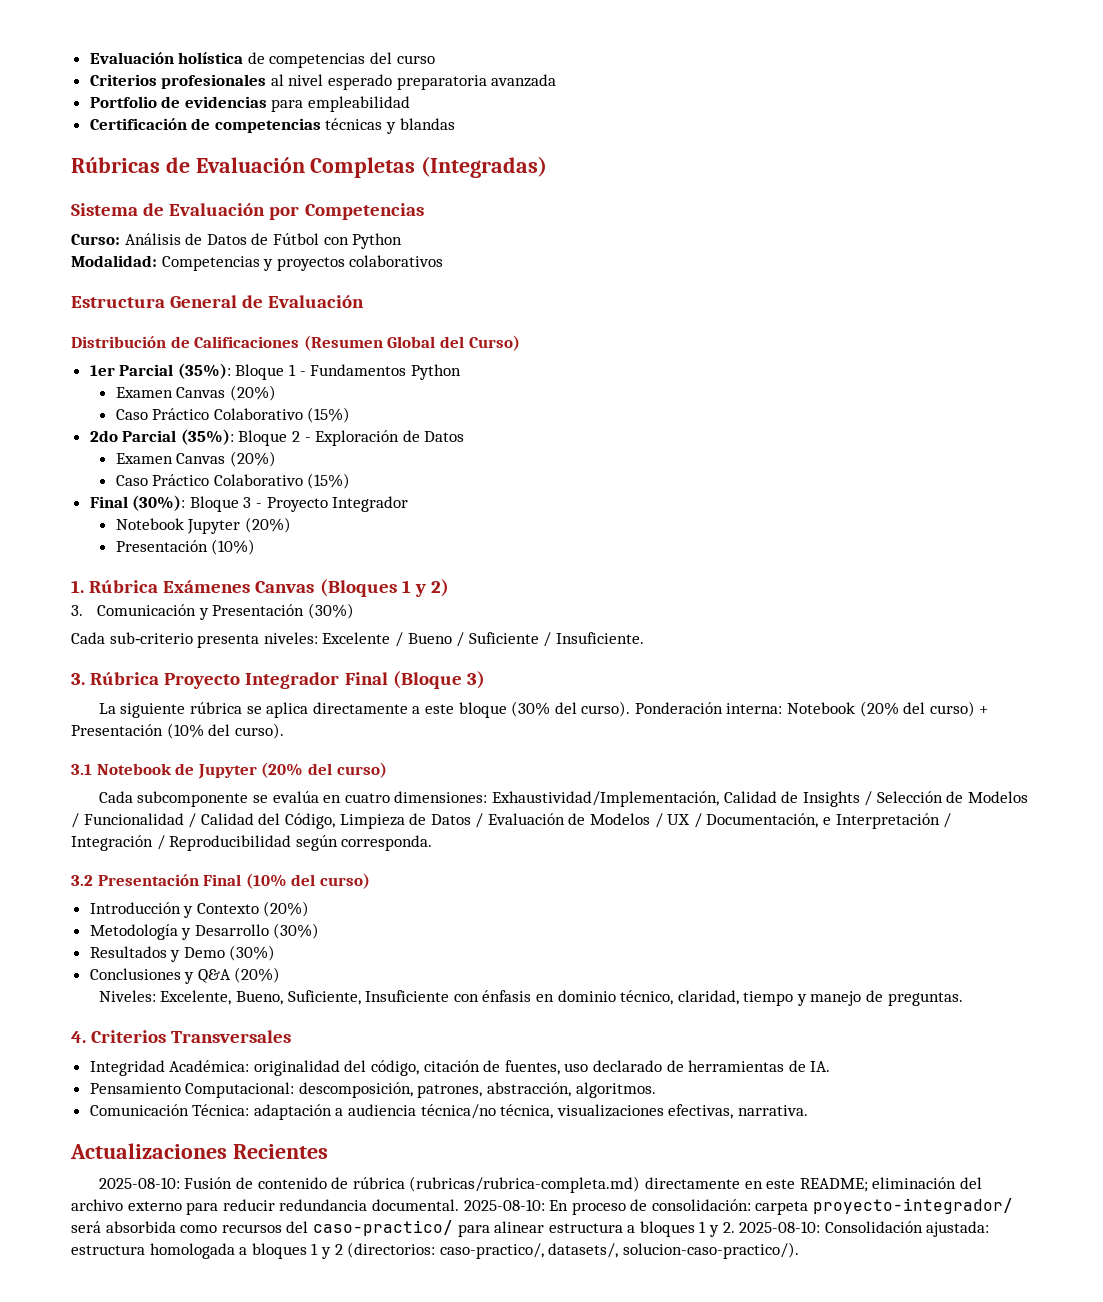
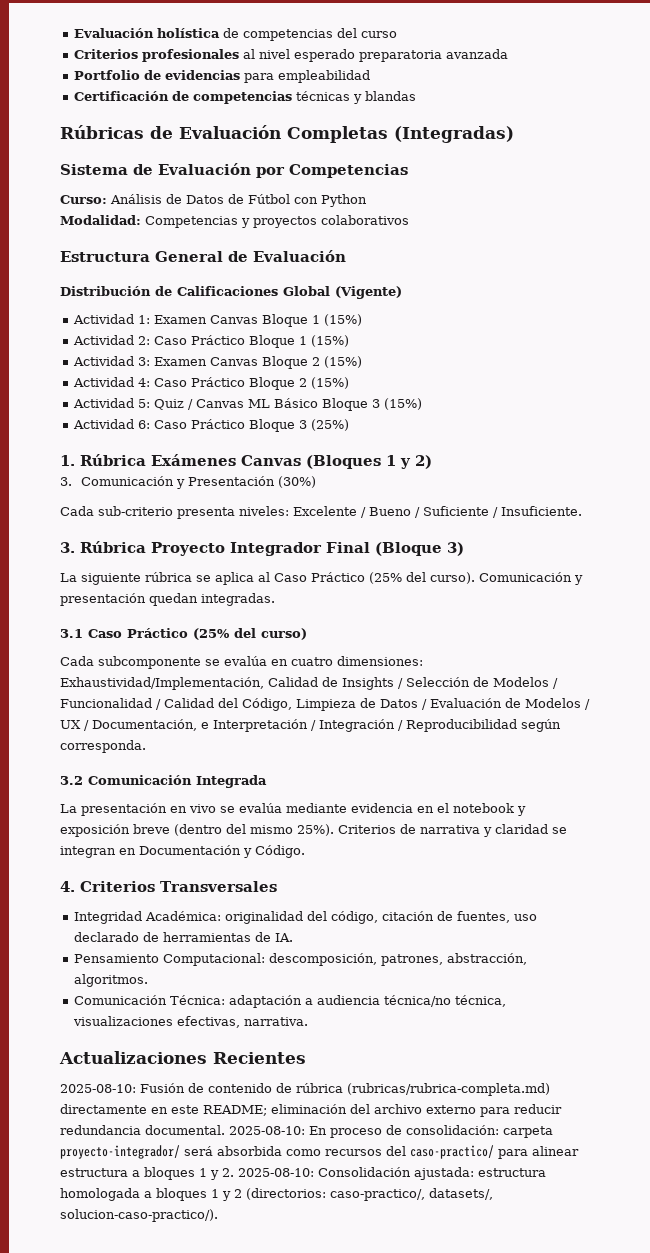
[303,335,520,351] [89,363,461,380] [115,385,276,401] [115,407,351,423] [89,429,465,446] [115,451,276,467] [115,473,351,489] [89,495,409,512] [115,517,291,534] [115,539,256,555] (Resumen Global del Curso) // 1er Parcial (35%): Bloque 1 - Fundamentos Python // Examen Canvas (20%) // Caso Práctico Colaborativo (15%) // 2do Parcial (35%): Bloque 2 - Exploración de Datos // Examen Canvas (20%) // Caso Práctico Colaborativo (15%) // Final (30%): Bloque 3 - Proyecto Integrador // Notebook Jupyter (20%) // Presentación (10%) -> [283,286,402,299] [73,314,363,327] [73,335,350,348] [73,356,363,369] [73,377,350,390] [73,398,423,411] [73,419,350,432] Global (Vigente) // Actividad 1: Examen Canvas Bloque 1 (15%) // Actividad 2: Caso Práctico Bloque 1 (15%) // Actividad 3: Examen Canvas Bloque 2 (15%) // Actividad 4: Caso Práctico Bloque 2 (15%) // Actividad 5: Quiz / Canvas ML Básico Bloque 3 (15%) // Actividad 6: Caso Práctico Bloque 3 (25%)
[312,701,989,718] [71,723,284,739] [71,762,304,779] directamente a este bloque (30% del curso). Ponderación interna: Notebook (20% del curso) + Presentación (10% del curso). // 3.1 Notebook de Jupyter (20% -> [258,572,583,585] [60,593,275,606] [60,628,230,640] al Caso Práctico (25% del curso). Comunicación y presentación quedan integradas. // 3.1 Caso Práctico (25%
[97,873,370,889] [89,901,310,918] [89,923,320,940] [89,945,276,962] [89,967,281,984] [98,990,963,1006] Presentación Final (10% del curso) // Introducción y Contexto (20%) // Metodología y Desarrollo (30%) // Resultados y Demo (30%) // Conclusiones y Q&A (20%) // Niveles: Excelente, Bueno, Suficiente, Insuficiente con énfasis en dominio técnico, claridad, tiempo y manejo de preguntas. -> [88,775,267,788] [60,803,526,816] [60,824,567,837] [60,845,305,858] Comunicación Integrada // La presentación en vivo se evalúa mediante evidencia en el notebook y exposición breve (dentro del mismo 25%). Criterios de narrativa y claridad se integran en Documentación y Código.

